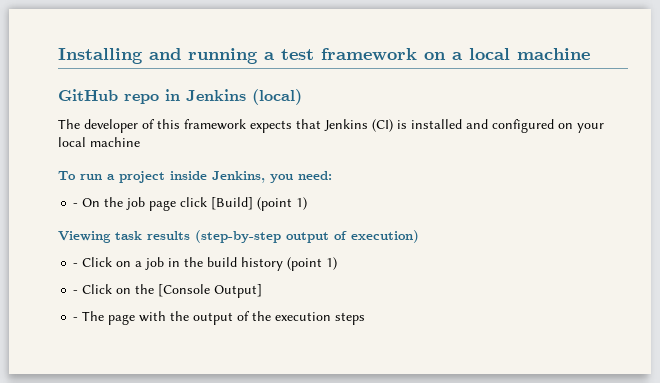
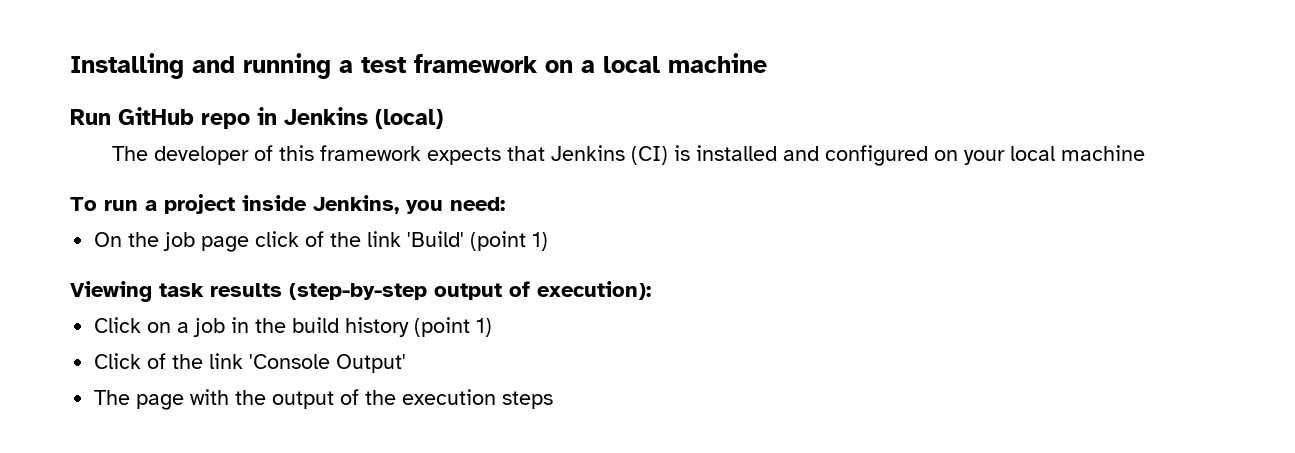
(590, 54) none -> [70,109,111,125] Run
[73,203,79,207] - -> (505, 204) none
[211,197,254,210] [Build] -> [305,231,465,247] of the link 'Build'
[351,230,419,243] [73,263,79,267] execution) // - -> [537,281,651,300] execution): //
[73,284,263,298] [73,317,79,321] - Click on the [Console Output] // - -> [94,353,407,373] Click of the link 'Console Output' //

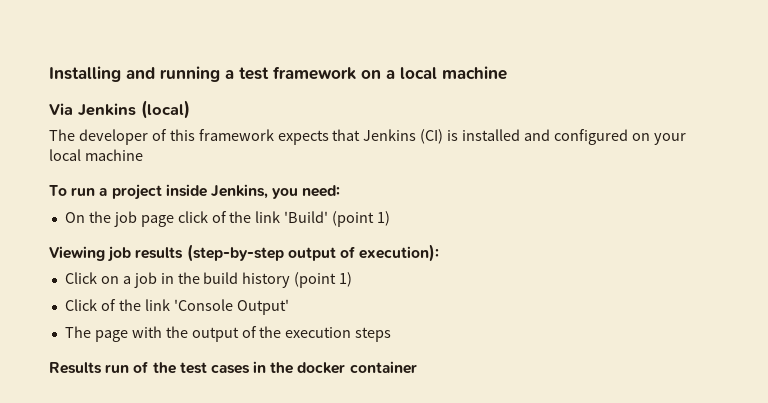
[70,107,277,129] Run GitHub repo in -> [49,103,73,115] Via
[159,283,204,297] task -> [107,246,132,262] job
(554, 400) none -> [49,361,417,374] // Results run of the test cases in the docker container

